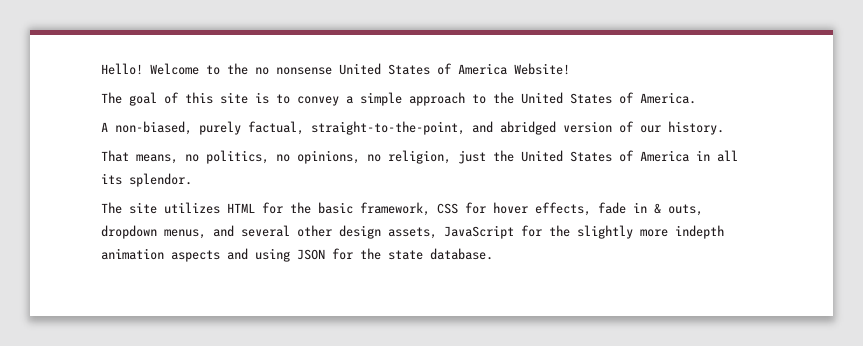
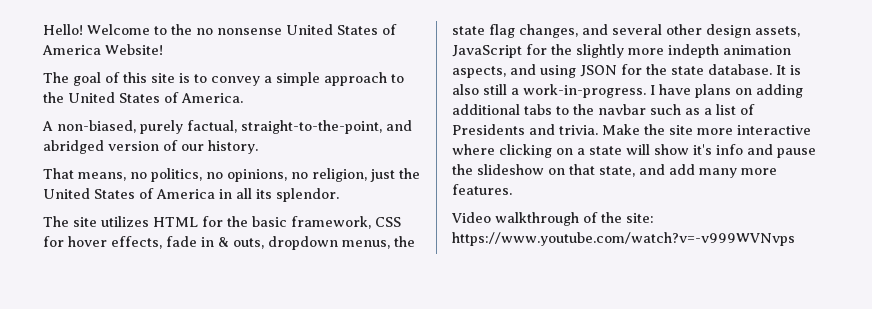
(206, 234) none -> [394,236,415,247] [452,24,578,38] the state flag changes,
[171,250,220,262] aspects -> [452,66,506,78] aspects,
(493, 254) none -> [776,65,801,75] [452,84,803,98] [452,104,755,115] [452,124,811,135] [452,144,816,158] [452,164,777,178] [452,184,512,195] [451,212,654,226] [452,232,795,246] It is also still a work-in-progress. I have plans on adding additional tabs to the navbar such as a list of Presidents and trivia. Make the site more interactive where clicking on a state will show it's info and pause the slideshow on that state, and add many more features. // Video walkthrough of the site: https://www.youtube.com/watch?v=-v999WVNvps

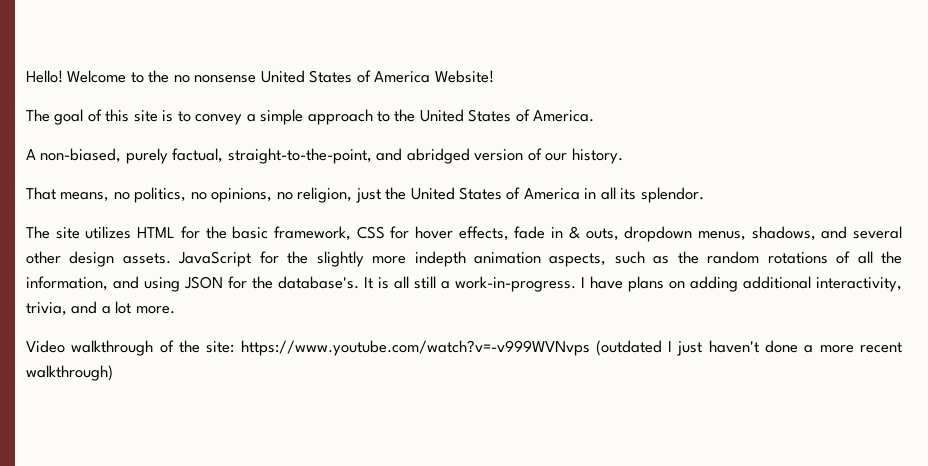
[394,236,415,247] [452,24,578,38] the state flag changes, -> [751,226,816,241] shadows,
[755,26,800,37] assets, -> [122,253,171,264] assets.
(506, 72) none -> [614,251,903,264] [26,276,108,291] such as the random rotations of all the information,
[671,64,772,75] state database. -> [278,276,359,289] database's.
[452,84,479,95] also -> [394,276,409,289] all
[524,104,755,115] [452,124,811,135] [452,144,816,158] [452,164,777,178] [452,184,512,195] tabs to the navbar such as a list of Presidents and trivia. Make the site more interactive where clicking on a state will show it's info and pause the slideshow on that state, and add many more features. -> [816,277,902,292] [26,301,175,316] interactivity, trivia, and a lot more.
(795, 239) none -> [595,340,902,356] [26,365,113,381] (outdated I just haven't done a more recent walkthrough)

